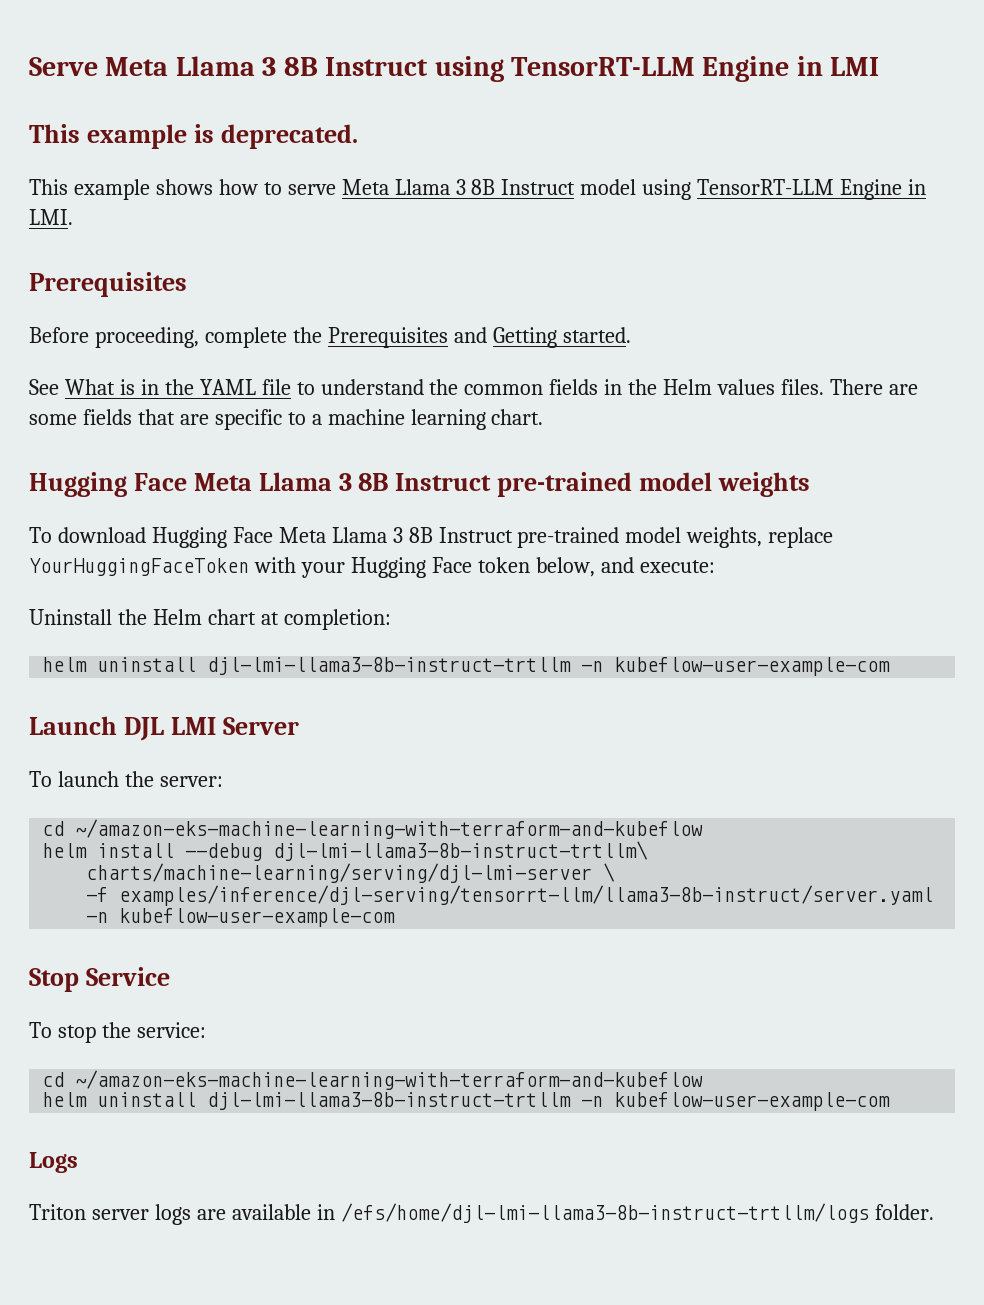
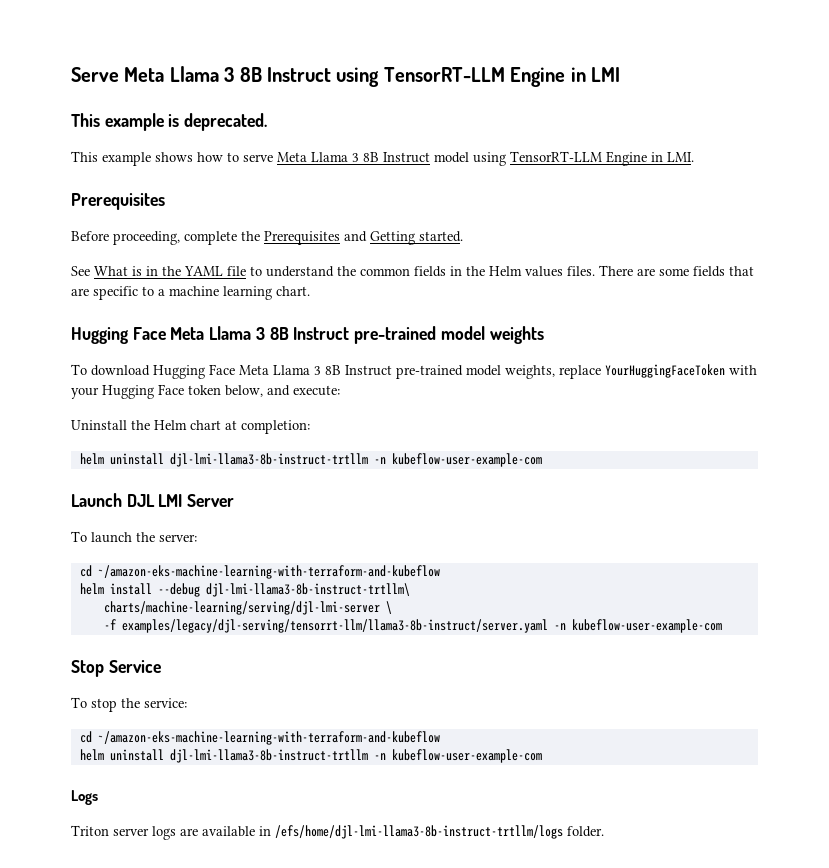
[119,885,934,906] examples/inference/djl-serving/tensorrt-llm/llama3-8b-instruct/server.yaml -> [121,619,548,633] examples/legacy/djl-serving/tensorrt-llm/llama3-8b-instruct/server.yaml

